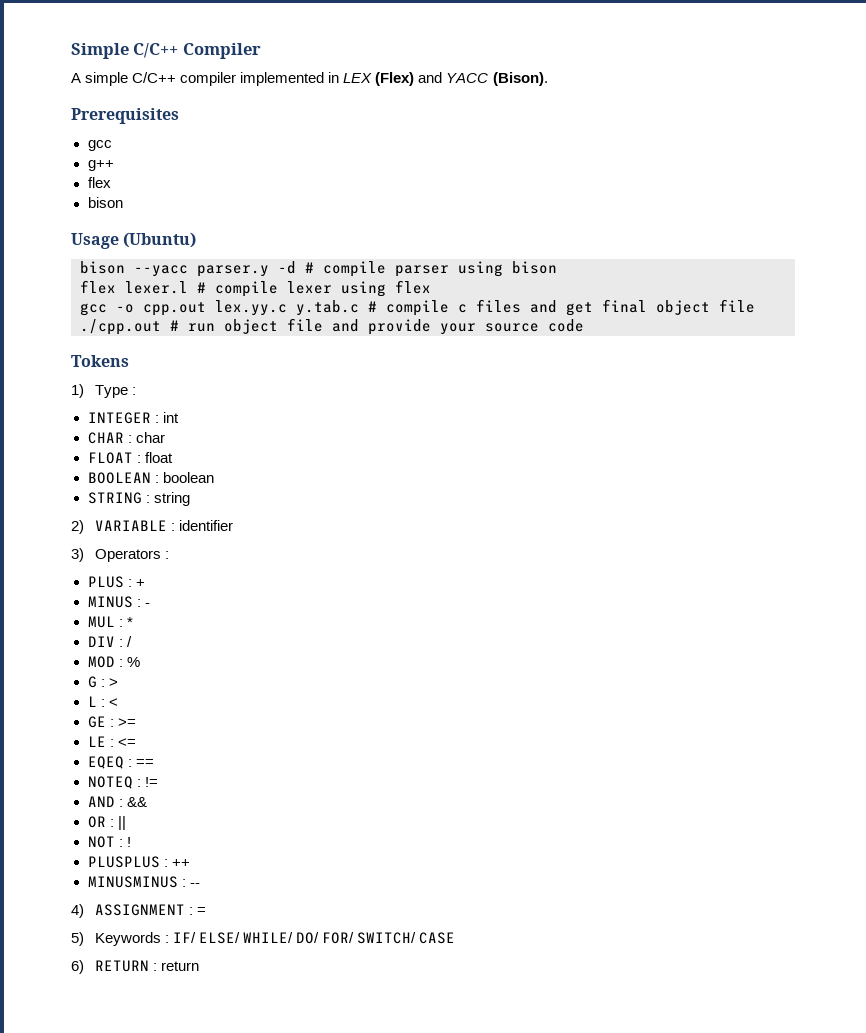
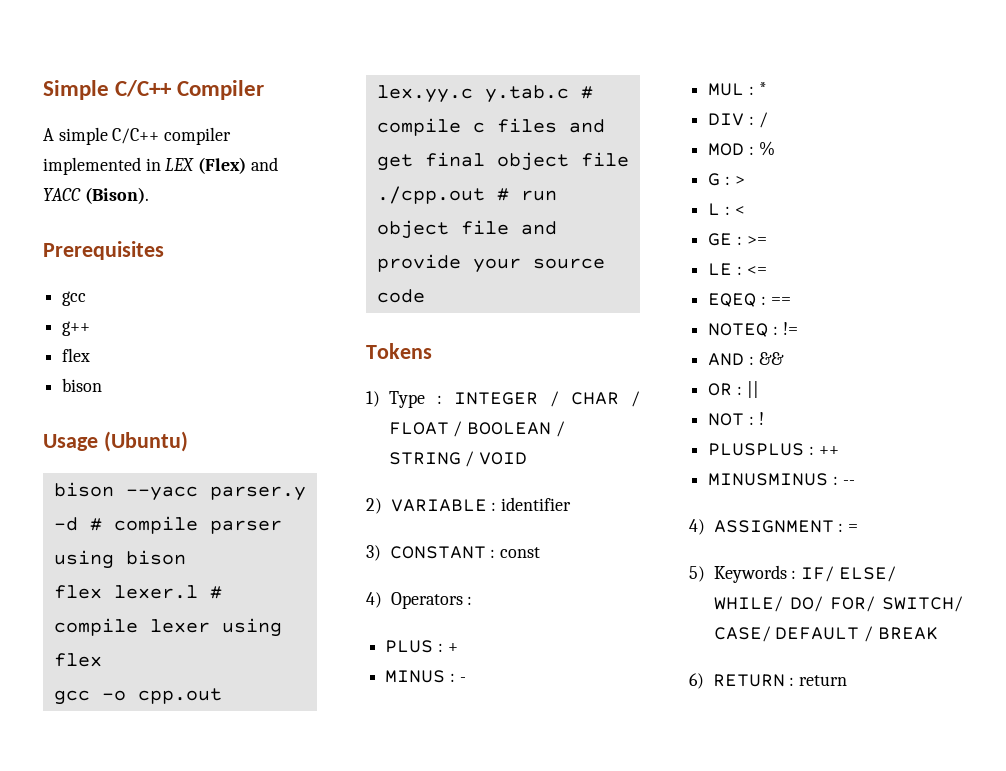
[87,412,179,424] [87,432,165,444] [87,452,173,464] [87,472,214,484] [87,492,190,506] // INTEGER : int // CHAR : char // FLOAT : float // BOOLEAN : boolean // STRING : string -> [453,391,640,407] [388,421,565,437] [388,451,528,467] INTEGER / CHAR / FLOAT / BOOLEAN / STRING / VOID
(84, 555) none -> [389,546,541,559] [366,592,382,608] CONSTANT : const // 4)
[419,932,456,944] CASE -> [713,626,938,642] CASE/ DEFAULT / BREAK

